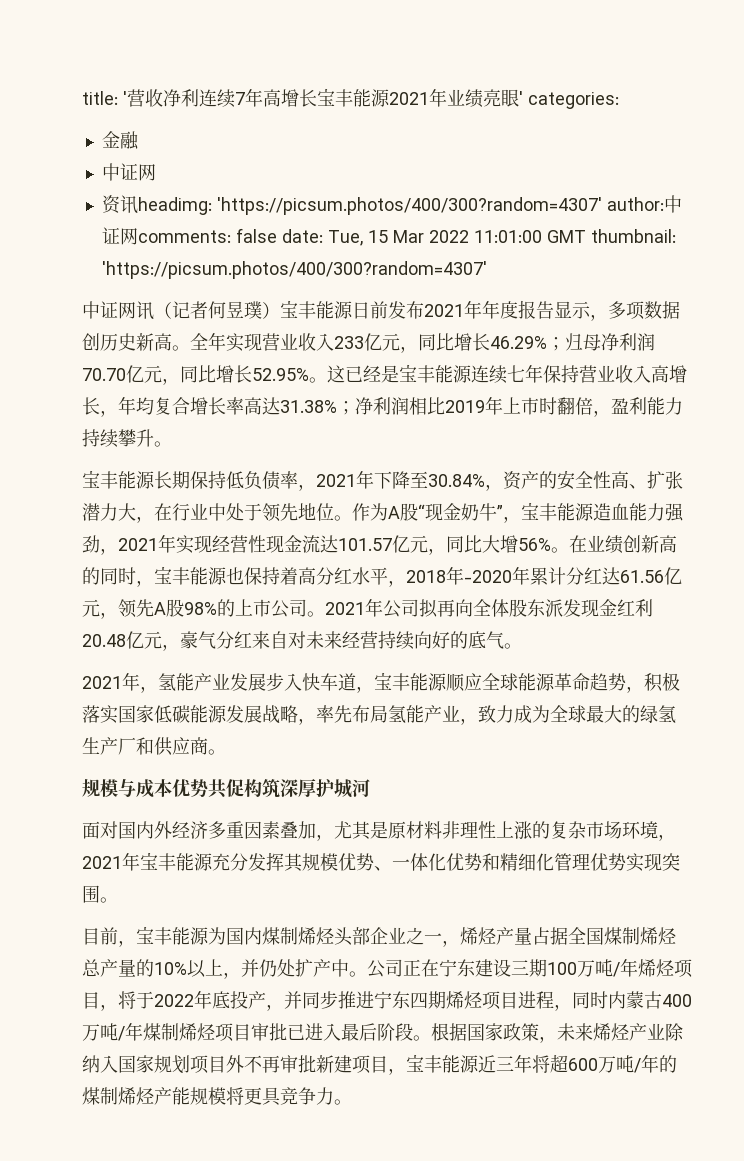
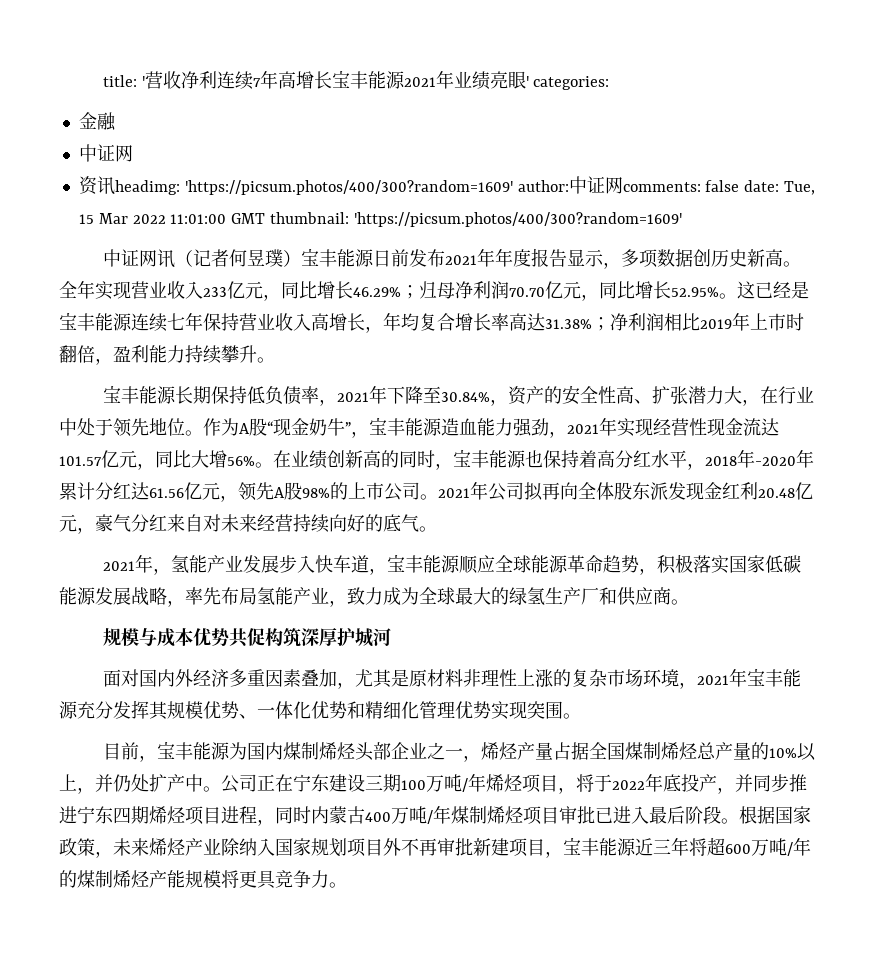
[216,197,602,215] 'https://picsum.photos/400/300?random=4307' -> [184,180,513,195] 'https://picsum.photos/400/300?random=1609'
[101,261,487,279] 'https://picsum.photos/400/300?random=4307' -> [353,212,682,227] 'https://picsum.photos/400/300?random=1609'

